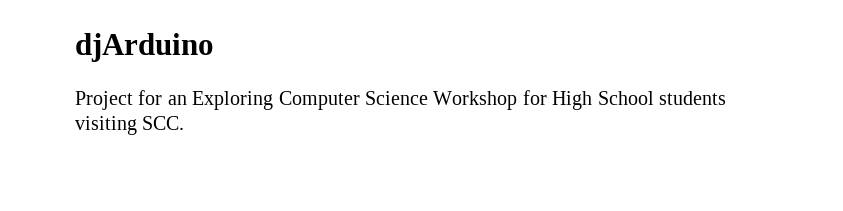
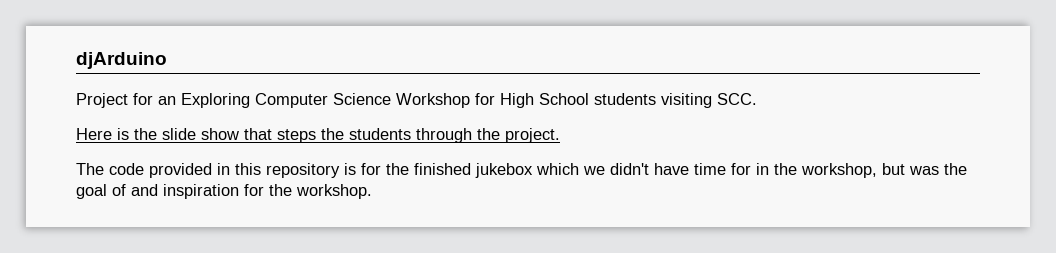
(185, 123) none -> [76,128,560,143] [76,163,967,178] [76,184,372,199] // Here is the slide show that steps the students through the project. // The code provided in this repository is for the finished jukebox which we didn't have time for in the workshop, but was the goal of and inspiration for the workshop.

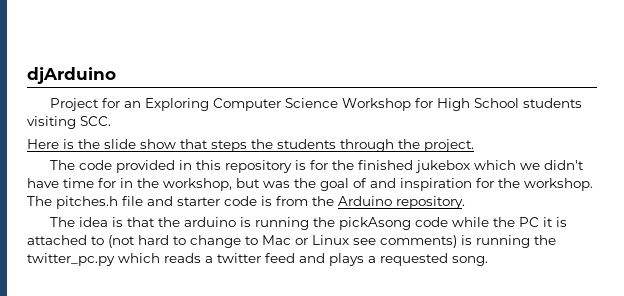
(372, 191) none -> [27,196,465,209] [50,217,568,230] [27,235,556,248] [27,253,488,266] The pitches.h file and starter code is from the Arduino repository. // The idea is that the arduino is running the pickAsong code while the PC it is attached to (not hard to change to Mac or Linux see comments) is running the twitter_pc.py which reads a twitter feed and plays a requested song.

